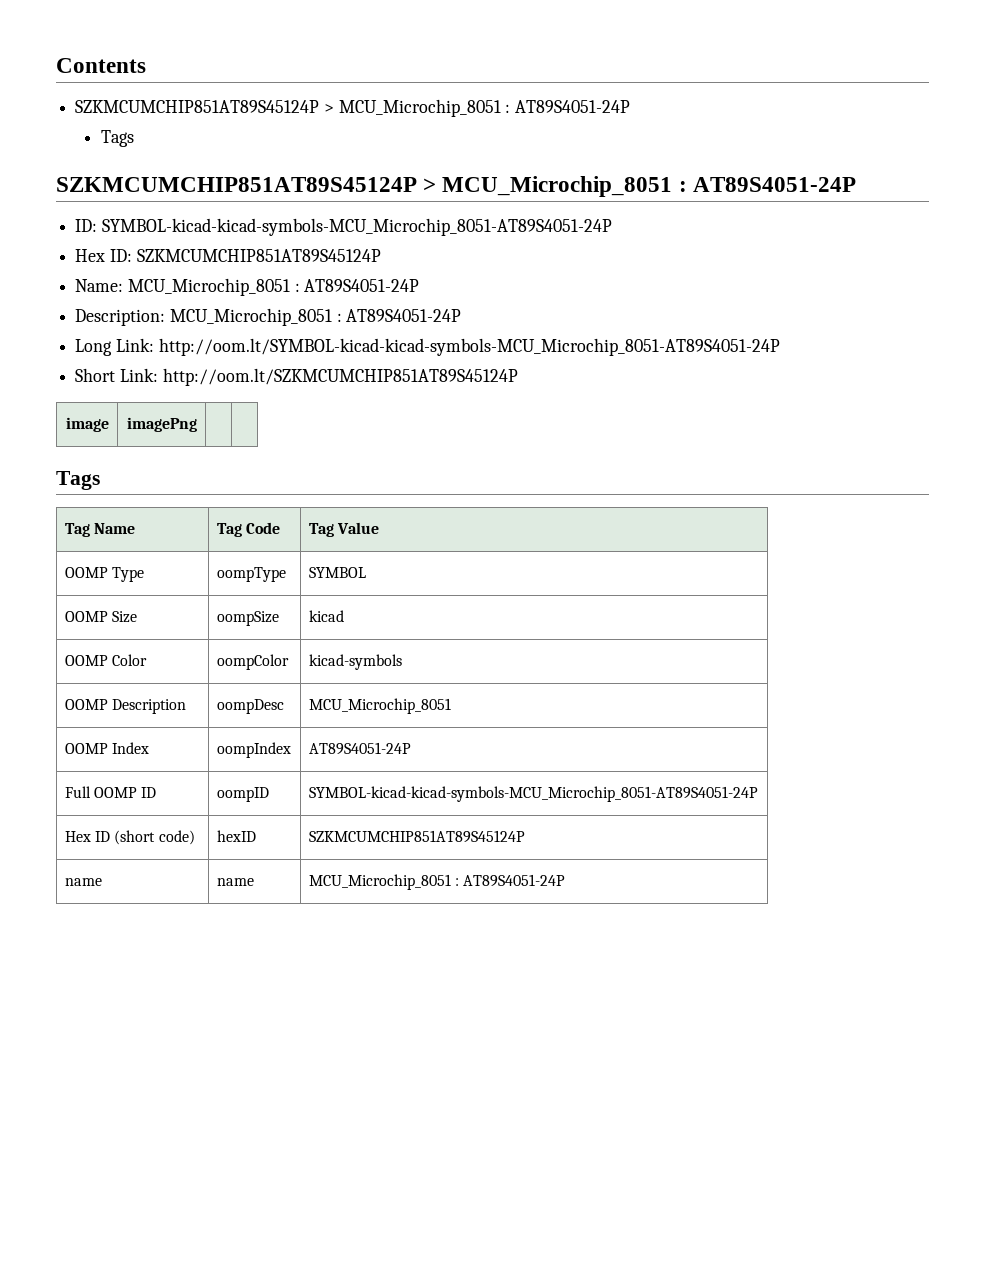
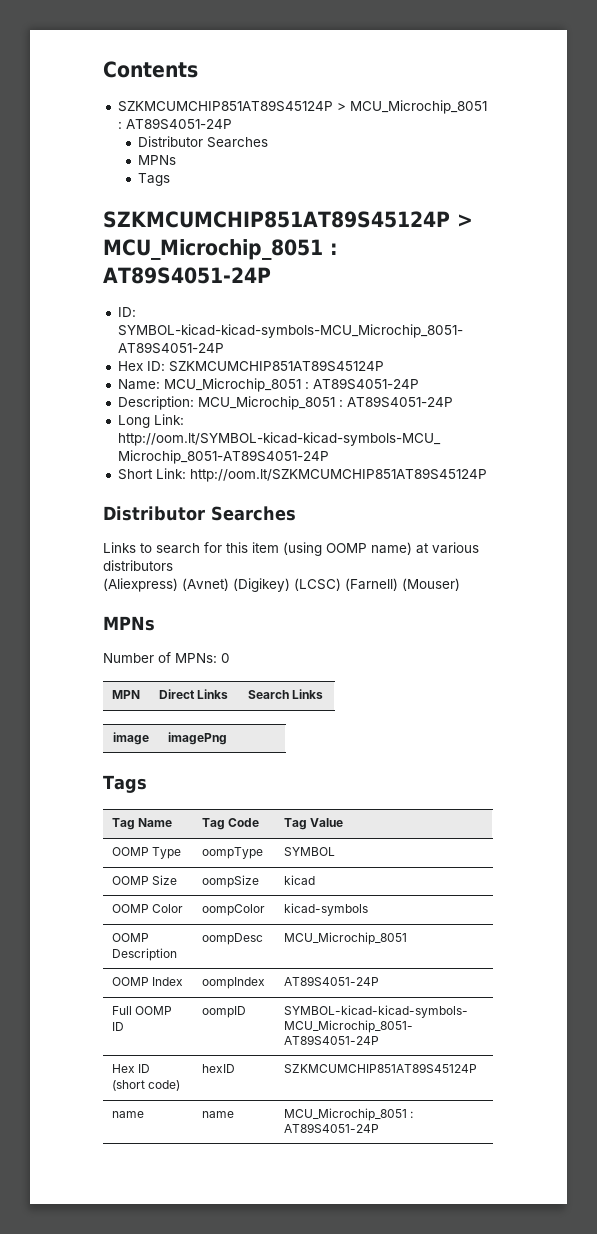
(631, 106) none -> [138,136,269,148] [138,155,177,165] // Distributor Searches // MPNs
(518, 377) none -> [103,506,296,521] [103,542,479,556] [103,560,173,571] [103,578,460,592] [103,616,155,631] [103,652,230,663] [112,690,141,699] [159,689,229,699] [248,689,324,699] // Distributor Searches // Links to search for this item (using OOMP name) at various distributors // (Aliexpress) (Avnet) (Digikey) (LCSC) (Farnell) (Mouser) // MPNs // Number of MPNs: 0 // MPN | Direct Links | Search Links

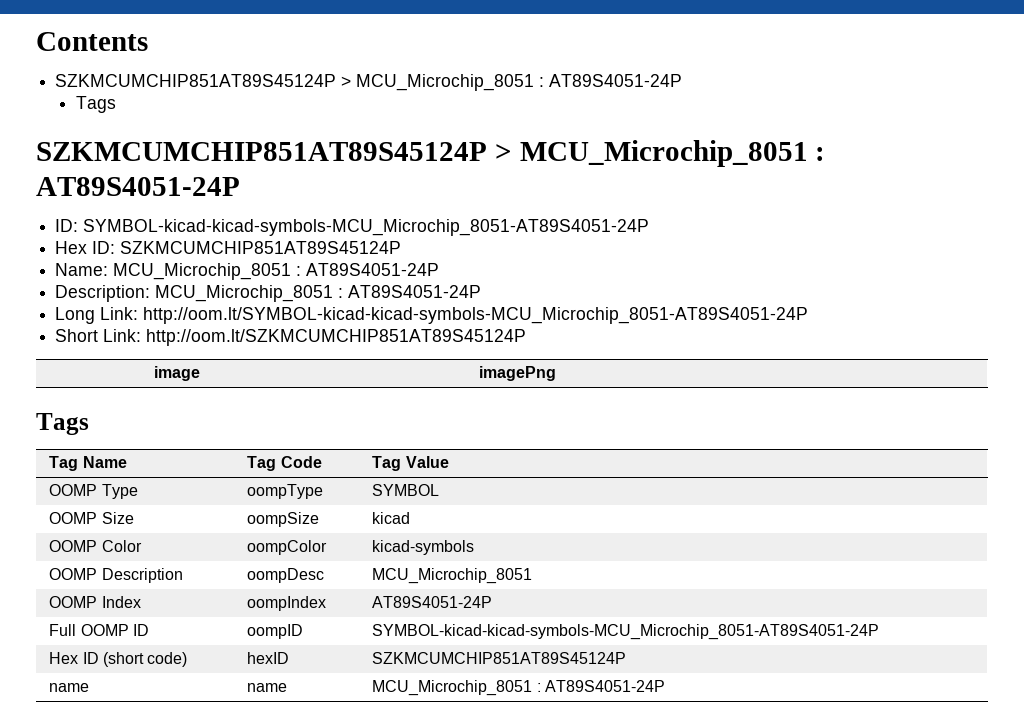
[138,136,269,148] [138,155,177,165] // Distributor Searches // MPNs -> (683, 80) none
[103,506,296,521] [103,542,479,556] [103,560,173,571] [103,578,460,592] [103,616,155,631] [103,652,230,663] [112,690,141,699] [159,689,229,699] [248,689,324,699] // Distributor Searches // Links to search for this item (using OOMP name) at various distributors // (Aliexpress) (Avnet) (Digikey) (LCSC) (Farnell) (Mouser) // MPNs // Number of MPNs: 0 // MPN | Direct Links | Search Links -> (527, 337) none

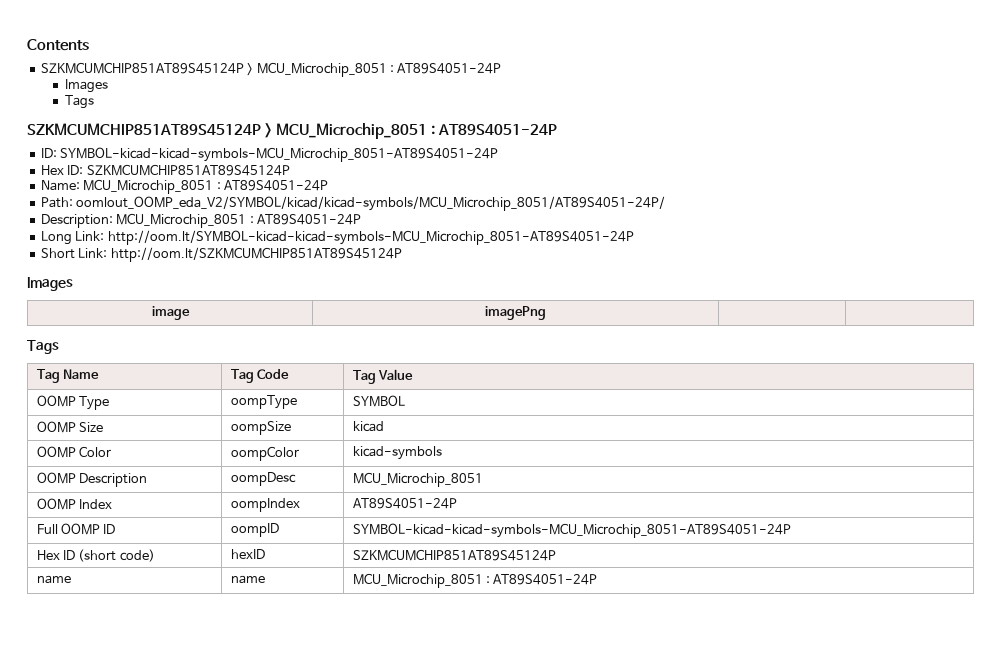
(683, 80) none -> [64,79,108,93] // Images
(440, 269) none -> [40,196,666,211] // Path: oomlout_OOMP_eda_V2/SYMBOL/kicad/kicad-symbols/MCU_Microchip_8051/AT89S4051-24P/
(527, 337) none -> [27,277,73,291] // Images

